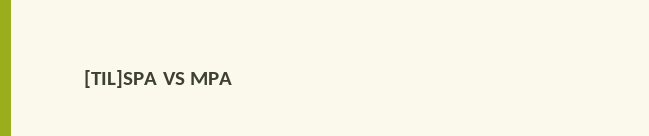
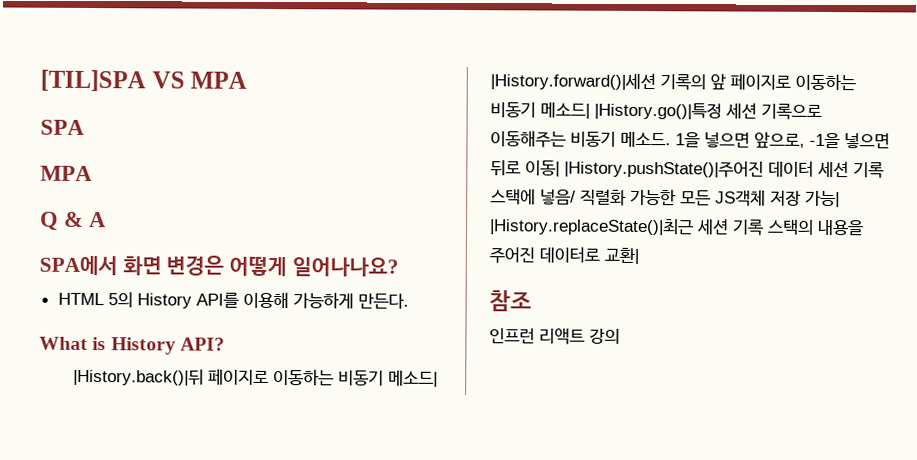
(233, 78) none -> [40,119,85,135] [40,165,93,182] [39,211,108,231] [39,255,399,277] [57,291,409,309] [39,336,225,355] [72,368,438,387] [490,72,856,91] [490,102,822,120] [490,130,890,149] [490,160,884,179] [490,188,840,208] [489,218,864,236] [489,246,639,264] [489,290,532,312] [489,328,620,345] // SPA // MPA // Q & A // SPA에서 화면 변경은 어떻게 일어나나요? // HTML 5의 History API를 이용해 가능하게 만든다. // What is History API? // |History.back()|뒤 페이지로 이동하는 비동기 메소드| |History.forward()|세션 기록의 앞 페이지로 이동하는 비동기 메소드| |History.go()|특정 세션 기록으로 이동해주는 비동기 메소드. 1을 넣으면 앞으로, -1을 넣으면 뒤로 이동| |History.pushState()|주어진 데이터 세션 기록 스택에 넣음/ 직렬화 가능한 모든 JS객체 저장 가능| |History.replaceState()|최근 세션 기록 스택의 내용을 주어진 데이터로 교환| // 참조 // 인프런 리액트 강의

